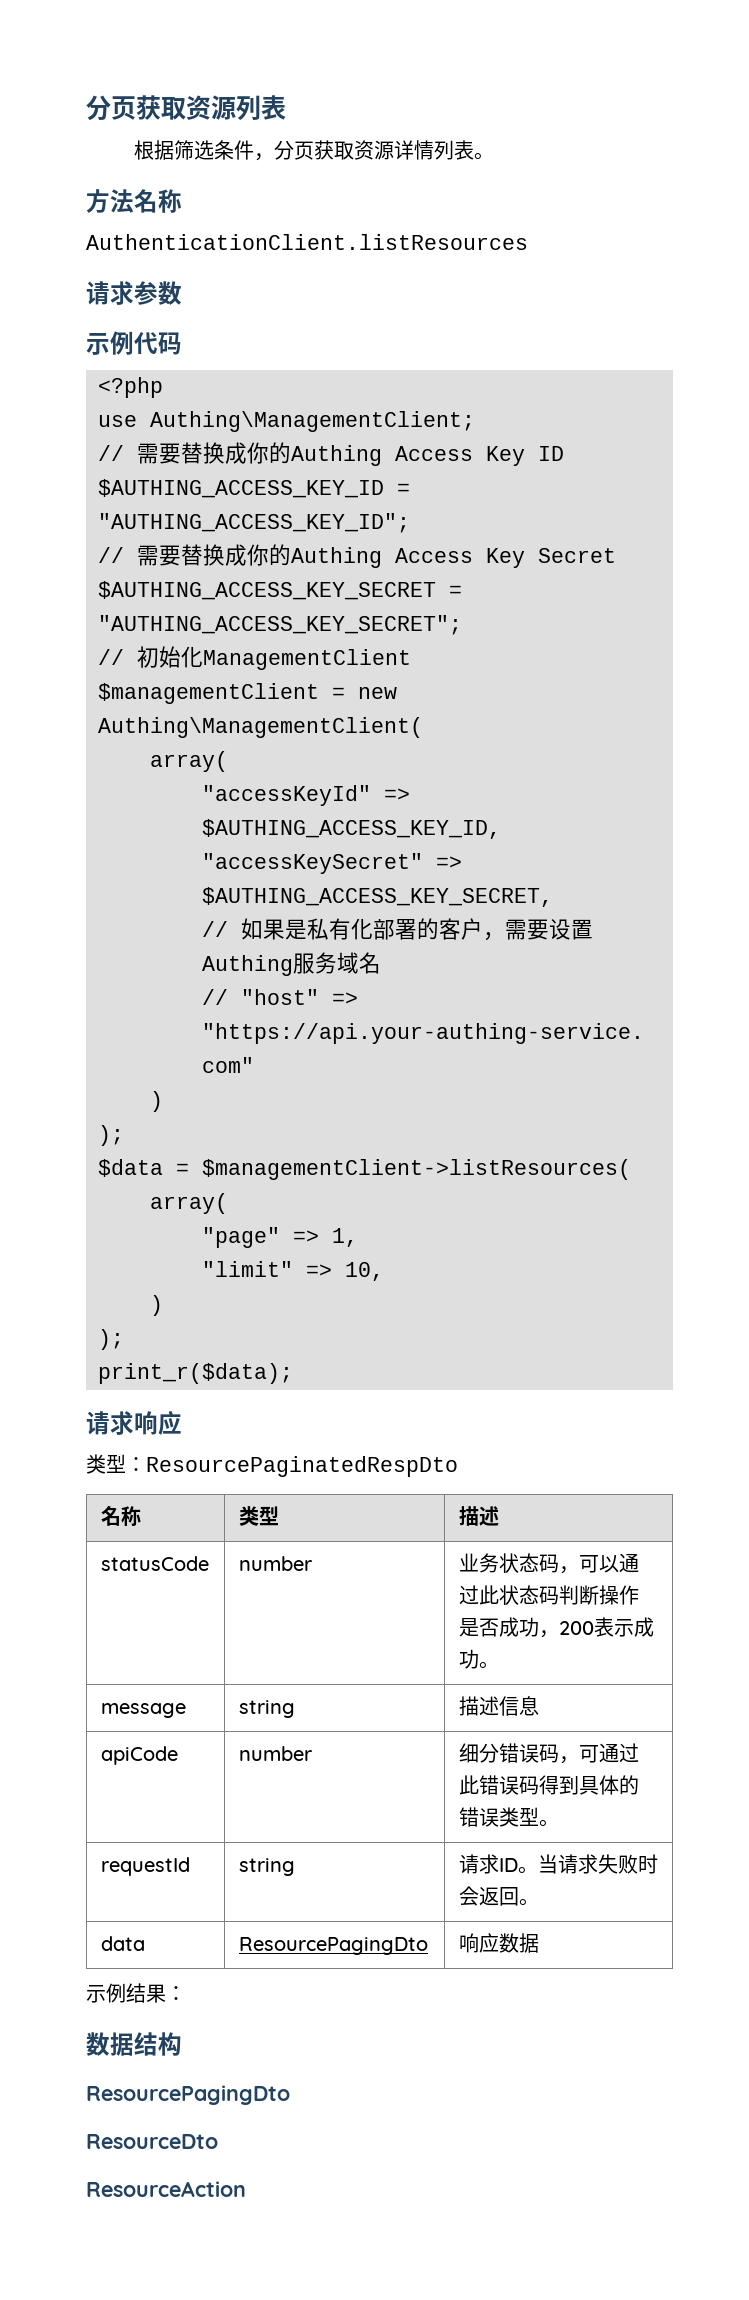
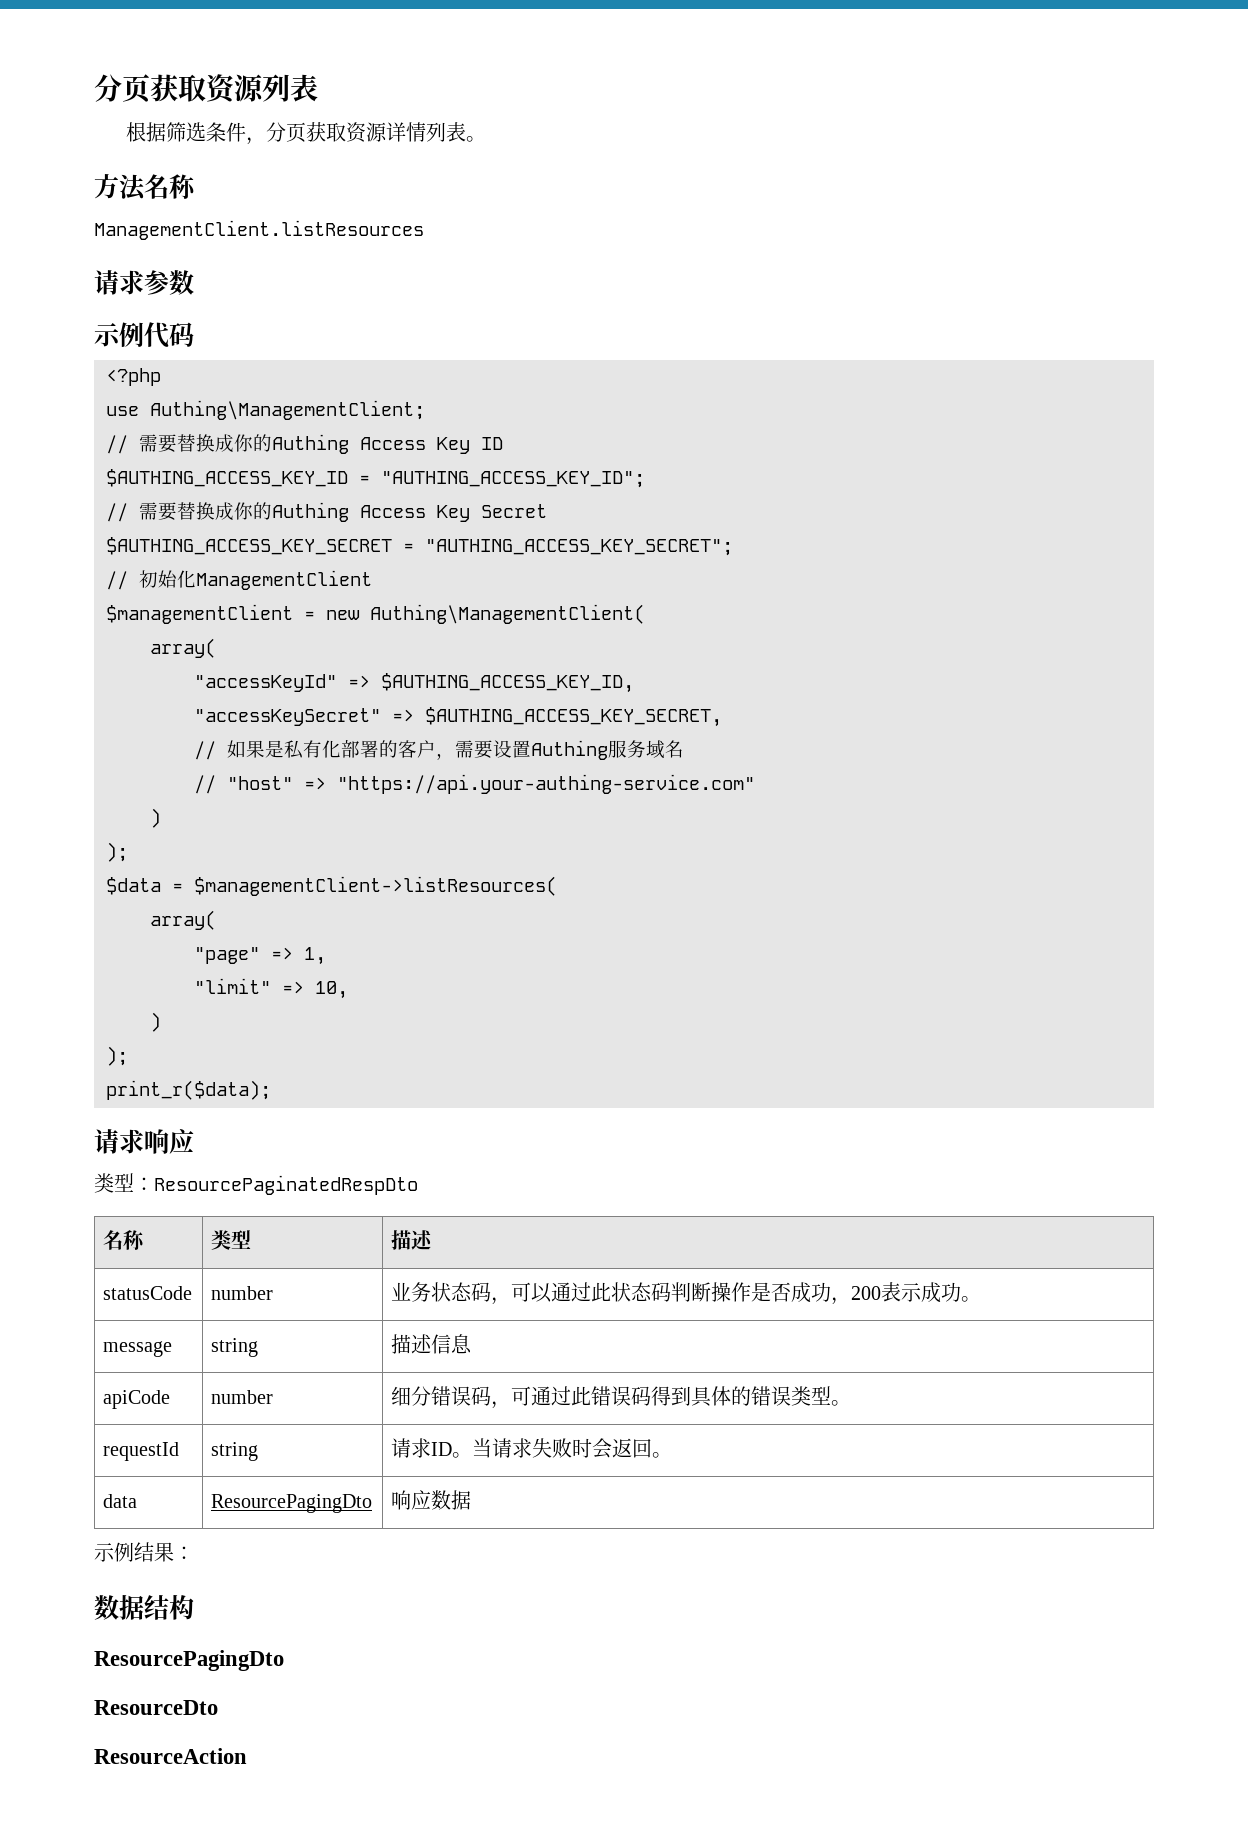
[86,234,528,250] AuthenticationClient.listResources -> [94,220,424,240] ManagementClient.listResources

